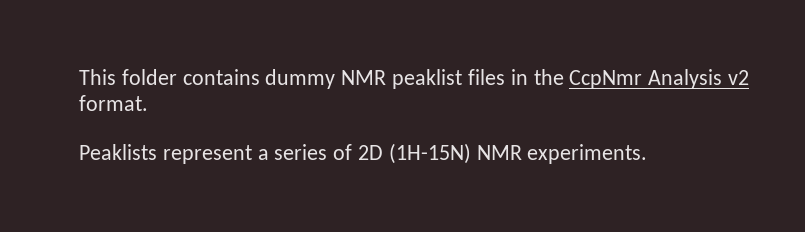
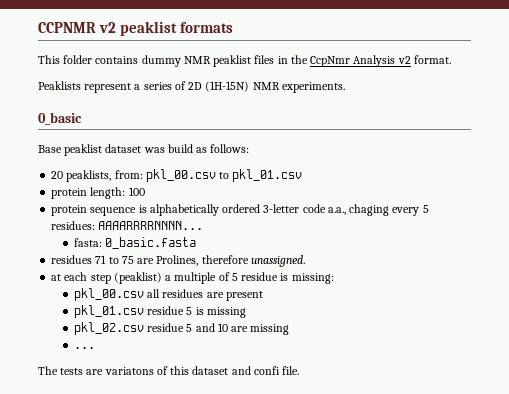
(79, 77) none -> [38,21,234,36] CCPNMR v2 peaklist formats //
(648, 154) none -> [38,112,82,125] [38,144,250,156] [51,169,303,182] [51,187,145,199] [51,204,429,216] [51,221,204,230] [73,237,197,249] [51,255,305,267] [51,272,334,284] [73,288,263,301] [73,305,246,318] [73,322,290,335] [73,347,95,349] [38,366,300,375] // 0_basic // Base peaklist dataset was build as follows: // 20 peaklists, from: pkl_00.csv to pkl_01.csv // protein length: 100 // protein sequence is alphabetically ordered 3-letter code a.a., chaging every 5 residues: AAAARRRRNNNN... // fasta: 0_basic.fasta // residues 71 to 75 are Prolines, therefore unassigned. // at each step (peaklist) a multiple of 5 residue is missing: // pkl_00.csv all residues are present // pkl_01.csv residue 5 is missing // pkl_02.csv residue 5 and 10 are missing // ... // The tests are variatons of this dataset and confi file.

